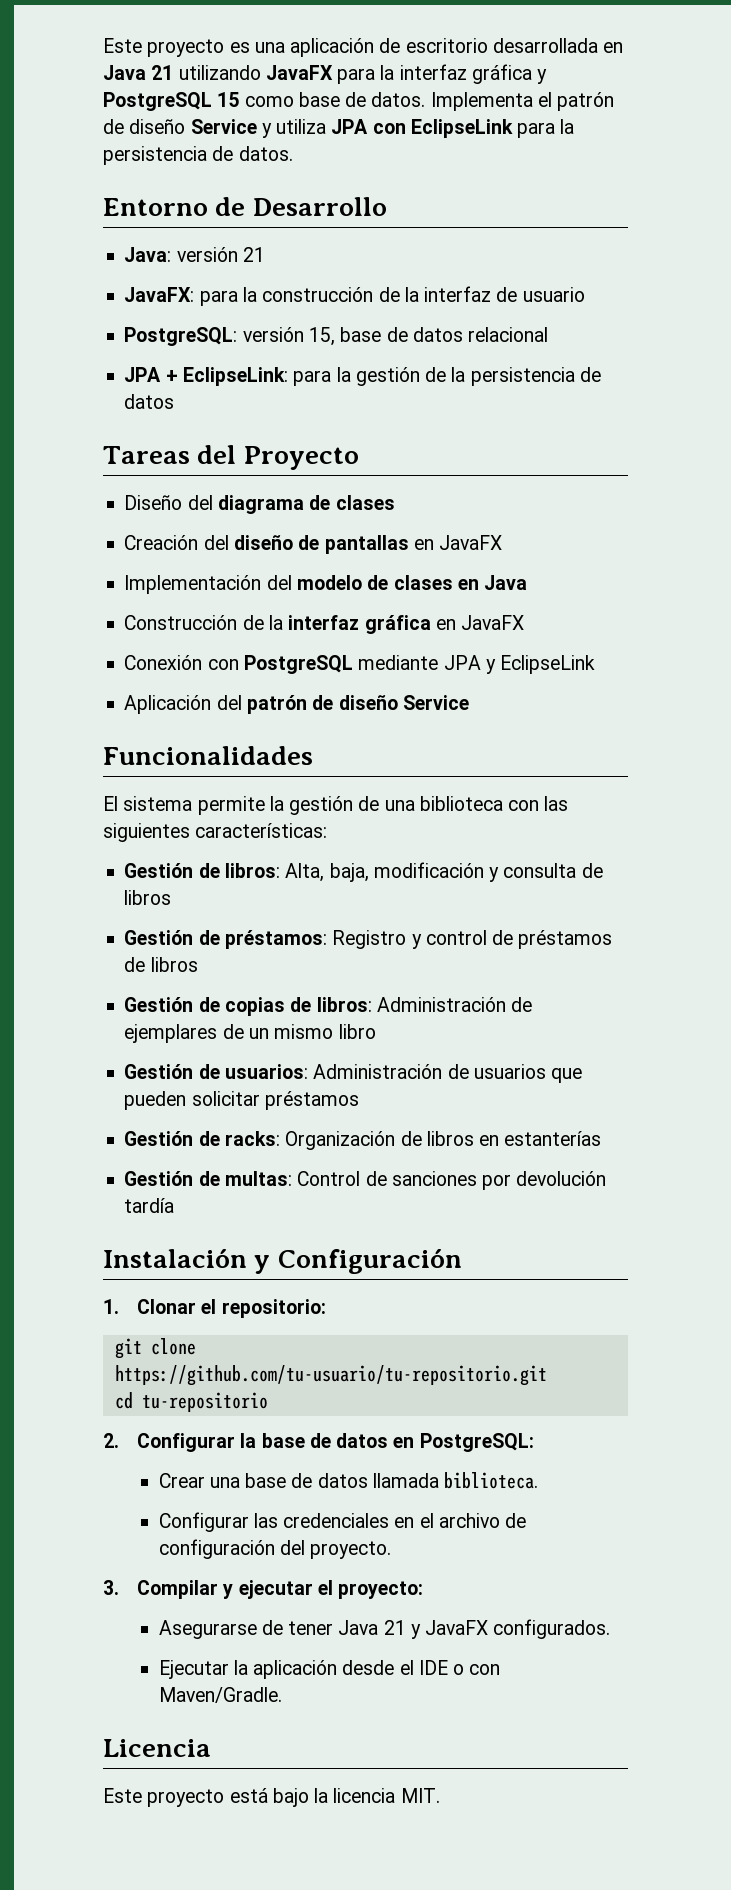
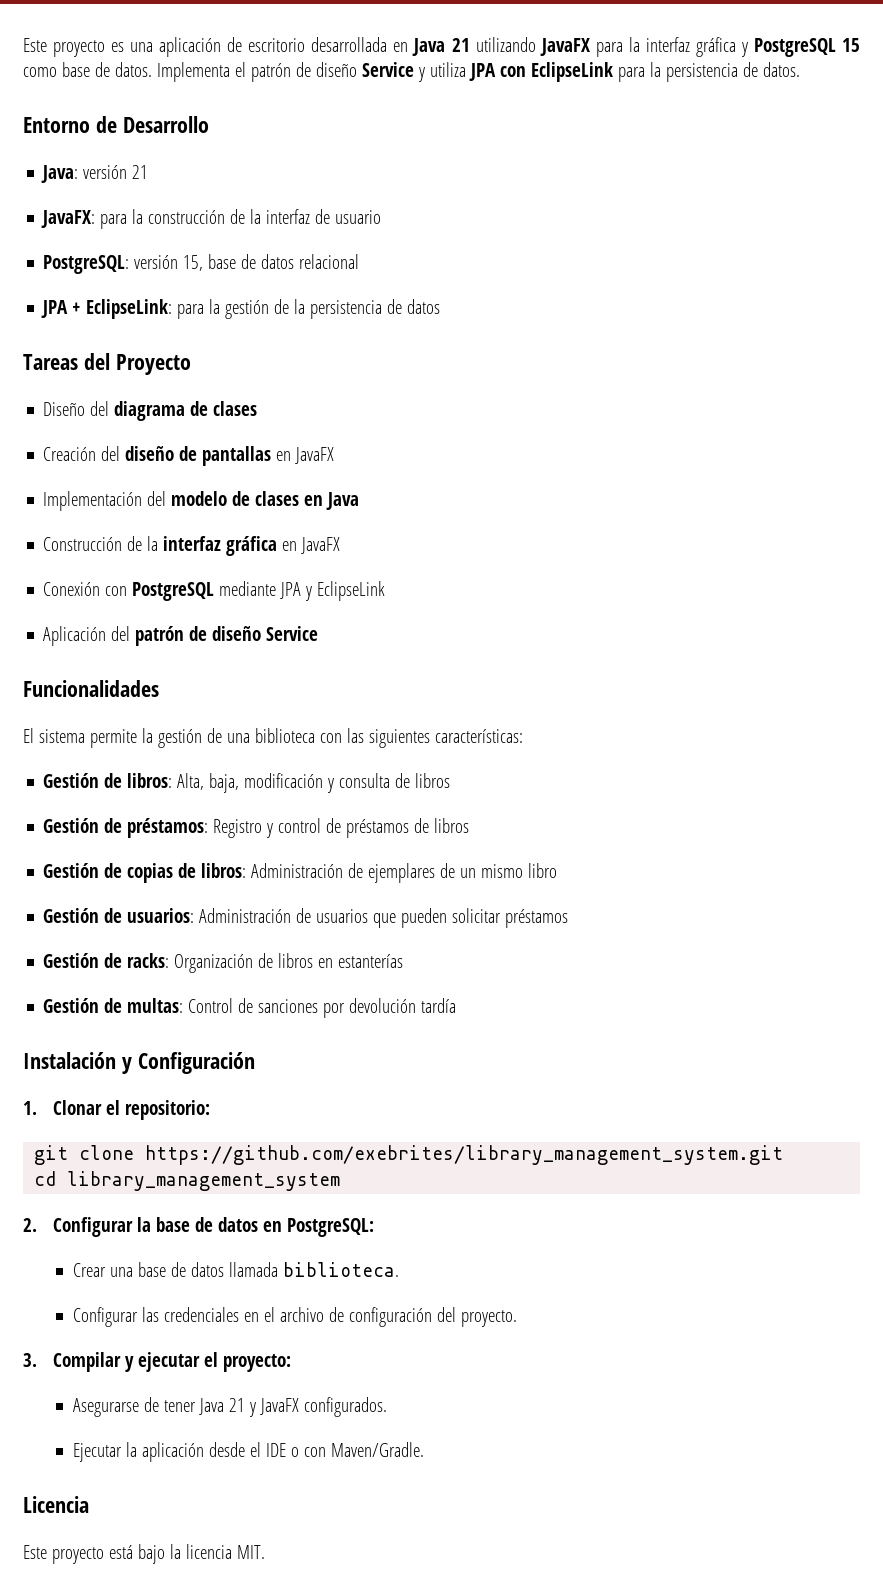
[114,1365,547,1386] https://github.com/tu-usuario/tu-repositorio.git -> [145,1145,784,1165] https://github.com/exebrites/library_management_system.git
[141,1392,268,1412] tu-repositorio -> [67,1171,341,1191] library_management_system

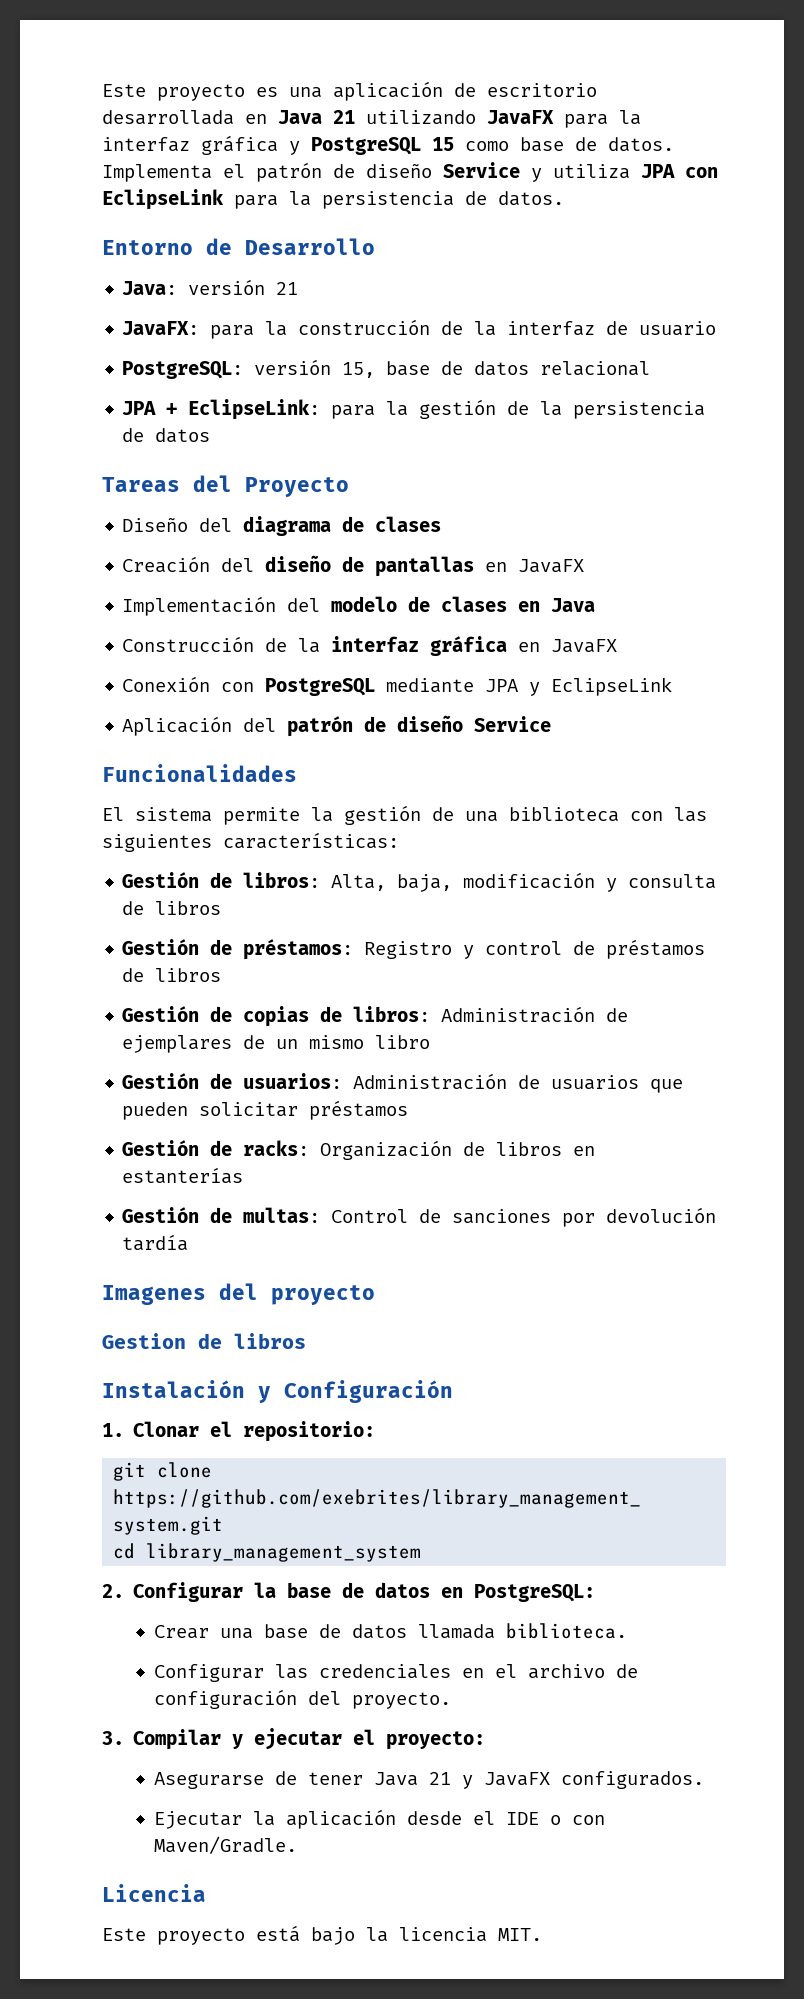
(457, 1005) none -> [102,1283,375,1305] [102,1333,306,1349] // Imagenes del proyecto // Gestion de libros

